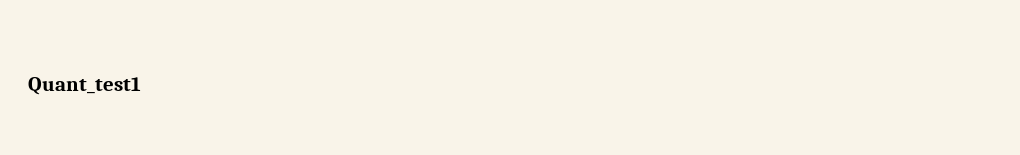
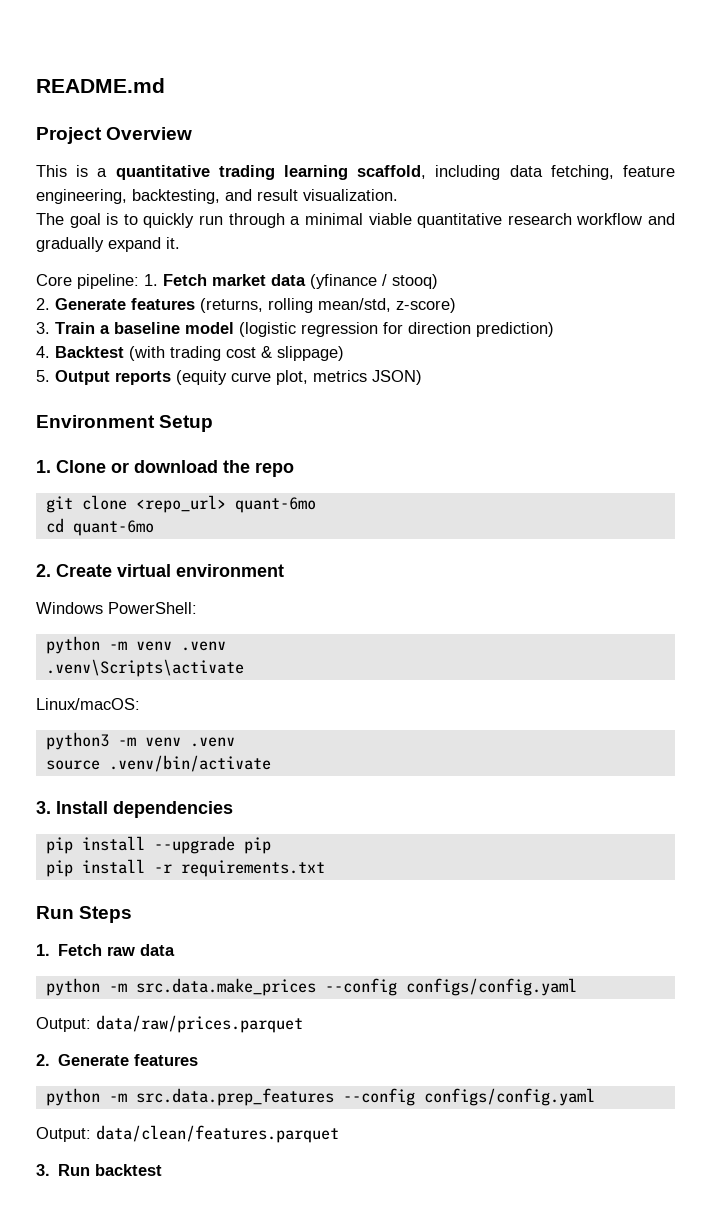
[28,77,141,95] Quant_test1 -> [36,78,165,93] [36,127,193,144] [36,165,675,180] [36,189,398,204] [36,213,676,228] [36,237,180,252] [36,274,438,289] [36,298,456,313] [36,322,554,337] [36,346,344,361] [36,370,422,385] [36,415,214,432] [36,460,294,477] [45,495,316,513] [45,518,154,536] [36,564,284,577] [36,602,197,614] [45,636,226,654] [45,659,244,677] [36,698,140,710] [45,732,235,750] [45,755,271,772] [36,801,233,818] [45,836,271,854] [45,859,325,877] [36,906,133,923] [36,944,176,956] [45,978,577,996] [36,1015,303,1033] [36,1054,199,1066] [45,1088,595,1106] [36,1125,339,1143] [36,1164,163,1176] README.md // Project Overview // This is a quantitative trading learning scaffold, including data fetching, feature engineering, backtesting, and result visualization. // The goal is to quickly run through a minimal viable quantitative research workflow and gradually expand it. // Core pipeline: 1. Fetch market data (yfinance / stooq) // 2. Generate features (returns, rolling mean/std, z-score) // 3. Train a baseline model (logistic regression for direction prediction) // 4. Backtest (with trading cost & slippage) // 5. Output reports (equity curve plot, metrics JSON) // Environment Setup // 1. Clone or download the repo // git clone <repo_url> quant-6mo // cd quant-6mo // 2. Create virtual environment // Windows PowerShell: // python -m venv .venv // .venv\Scripts\activate // Linux/macOS: // python3 -m venv .venv // source .venv/bin/activate // 3. Install dependencies // pip install --upgrade pip // pip install -r requirements.txt // Run Steps // 1. Fetch raw data // python -m src.data.make_prices --config configs/config.yaml // Output: data/raw/prices.parquet // 2. Generate features // python -m src.data.prep_features --config configs/config.yaml // Output: data/clean/features.parquet // 3. Run backtest

